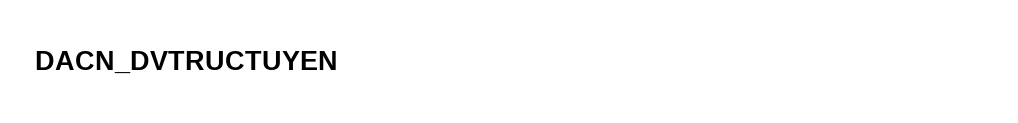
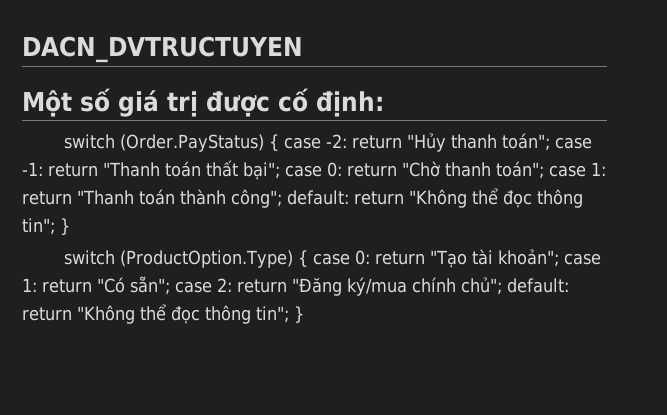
(338, 62) none -> [22,88,384,117] [63,133,592,152] [22,160,606,180] [22,188,583,208] [22,218,70,235] [63,249,601,268] [22,276,569,296] [22,304,304,324] // Một số giá trị được cố định: // switch (Order.PayStatus) { case -2: return "Hủy thanh toán"; case -1: return "Thanh toán thất bại"; case 0: return "Chờ thanh toán"; case 1: return "Thanh toán thành công"; default: return "Không thể đọc thông tin"; } // switch (ProductOption.Type) { case 0: return "Tạo tài khoản"; case 1: return "Có sẵn"; case 2: return "Đăng ký/mua chính chủ"; default: return "Không thể đọc thông tin"; }

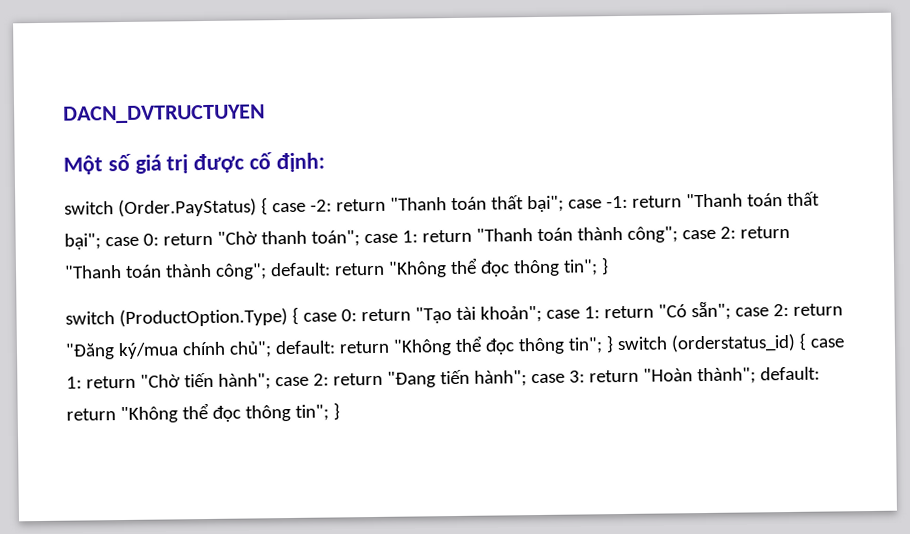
[406,133,550,152] "Hủy thanh toán"; -> [389,195,564,213] "Thanh toán thất bại";
(282, 198) none -> [681,225,790,240] [64,263,267,280] case 2: return "Thanh toán thành công";
(304, 314) none -> [616,332,844,353] [66,366,820,390] [66,402,340,424] switch (orderstatus_id) { case 1: return "Chờ tiến hành"; case 2: return "Đang tiến hành"; case 3: return "Hoàn thành"; default: return "Không thể đọc thông tin"; }

